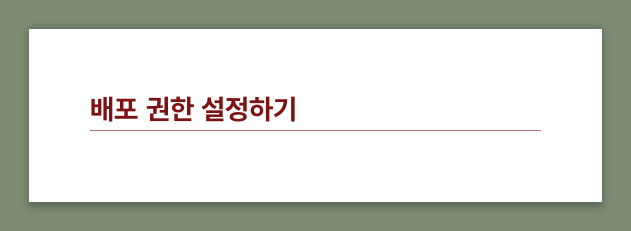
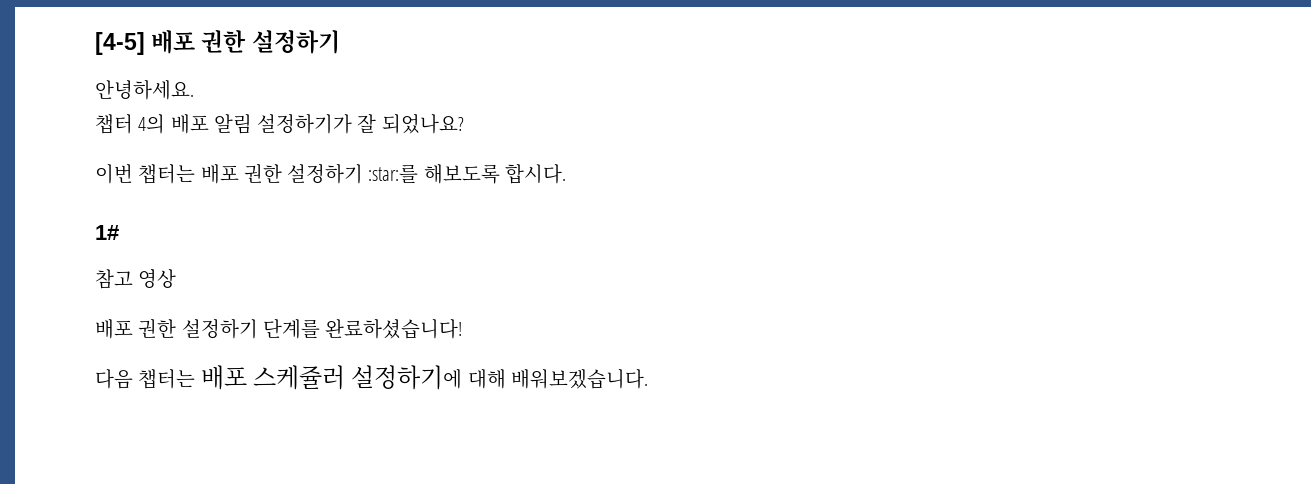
[90,96,298,122] 배포 권한 설정하기 -> [95,30,340,55] [95,80,194,100] [95,114,464,134] [95,163,566,184] [95,225,119,240] [95,269,177,289] [95,318,463,339] [95,365,649,390] [4-5] 배포 권한 설정하기 // 안녕하세요. // 챕터 4의 배포 알림 설정하기가 잘 되었나요? // 이번 챕터는 배포 권한 설정하기 :star:를 해보도록 합시다. // 1# // 참고 영상 // 배포 권한 설정하기 단계를 완료하셨습니다! // 다음 챕터는 배포 스케쥴러 설정하기에 대해 배워보겠습니다.

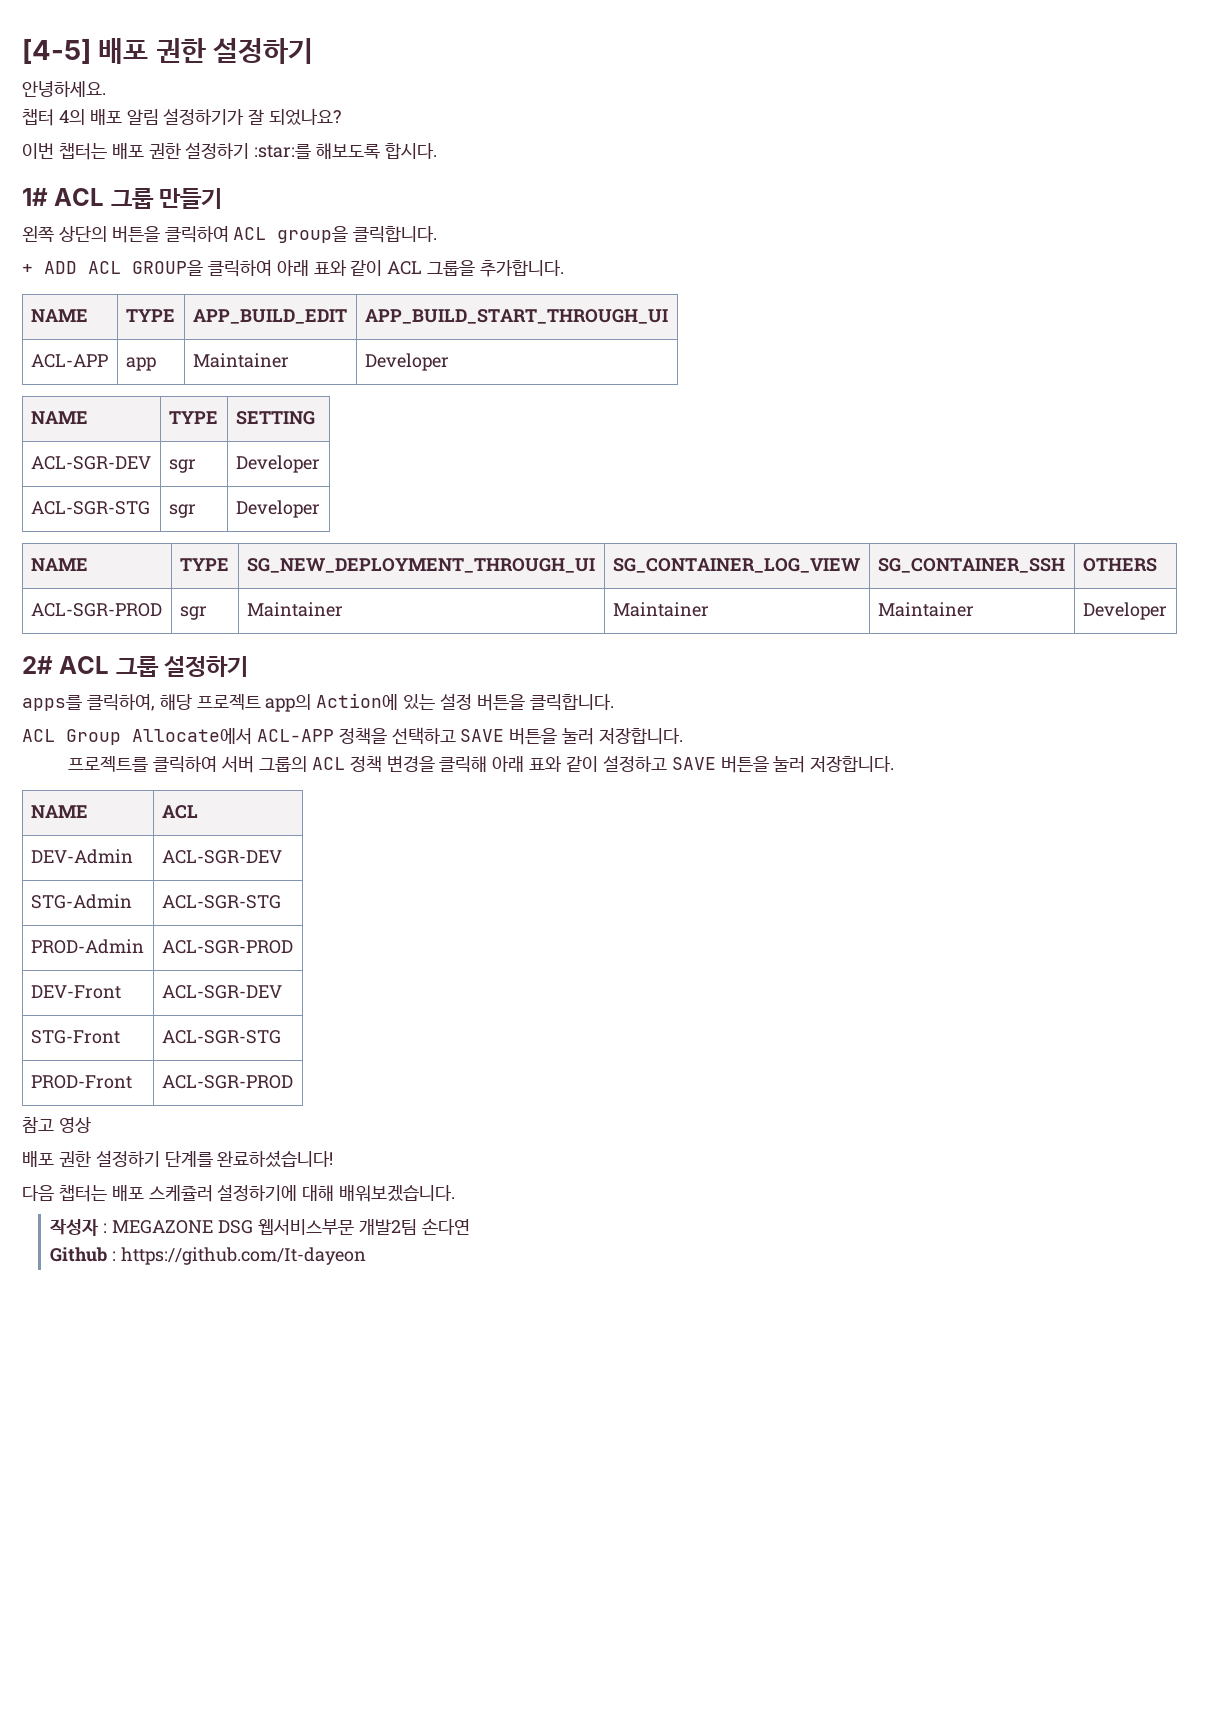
(119, 232) none -> [54,188,223,209] [22,226,438,243] [22,260,565,277] [30,309,88,322] [125,309,175,322] [192,309,347,324] [364,309,668,324] [30,354,108,368] [125,357,156,371] [192,353,289,368] [364,353,449,371] [30,411,88,424] [168,411,218,424] [235,411,315,425] [30,456,151,470] [168,459,196,473] [235,455,320,473] [30,501,150,515] [168,504,196,518] [235,500,320,518] [30,558,88,571] [179,558,229,571] [246,558,595,573] [612,558,860,573] [877,558,1065,573] [1082,558,1157,572] [30,603,162,617] [179,606,207,620] [246,602,343,617] [612,602,709,617] [877,602,974,617] [1082,602,1167,620] [22,656,249,677] [22,693,614,712] [22,727,684,745] [68,755,895,773] [30,805,88,818] [161,805,198,819] [30,849,133,864] [161,850,282,864] [30,894,132,909] [161,895,281,909] [30,939,144,954] [161,940,293,954] [30,985,121,999] [161,985,282,999] [30,1030,120,1044] [161,1030,281,1044] [30,1075,132,1089] [161,1075,293,1089] ACL 그룹 만들기 // 왼쪽 상단의 버튼을 클릭하여 ACL group을 클릭합니다. // + ADD ACL GROUP을 클릭하여 아래 표와 같이 ACL 그룹을 추가합니다. // NAME | TYPE | APP_BUILD_EDIT | APP_BUILD_START_THROUGH_UI // ACL-APP | app | Maintainer | Developer // NAME | TYPE | SETTING // ACL-SGR-DEV | sgr | Developer // ACL-SGR-STG | sgr | Developer // NAME | TYPE | SG_NEW_DEPLOYMENT_THROUGH_UI | SG_CONTAINER_LOG_VIEW | SG_CONTAINER_SSH | OTHERS // ACL-SGR-PROD | sgr | Maintainer | Maintainer | Maintainer | Developer // 2# ACL 그룹 설정하기 // apps를 클릭하여, 해당 프로젝트 app의 Action에 있는 설정 버튼을 클릭합니다. // ACL Group Allocate에서 ACL-APP 정책을 선택하고 SAVE 버튼을 눌러 저장합니다. // 프로젝트를 클릭하여 서버 그룹의 ACL 정책 변경을 클릭해 아래 표와 같이 설정하고 SAVE 버튼을 눌러 저장합니다. // NAME | ACL // DEV-Admin | ACL-SGR-DEV // STG-Admin | ACL-SGR-STG // PROD-Admin | ACL-SGR-PROD // DEV-Front | ACL-SGR-DEV // STG-Front | ACL-SGR-STG // PROD-Front | ACL-SGR-PROD
(649, 379) none -> [50,1218,470,1236] [50,1247,367,1265] // 작성자 : MEGAZONE DSG 웹서비스부문 개발2팀 손다연 // Github : https://github.com/It-dayeon

